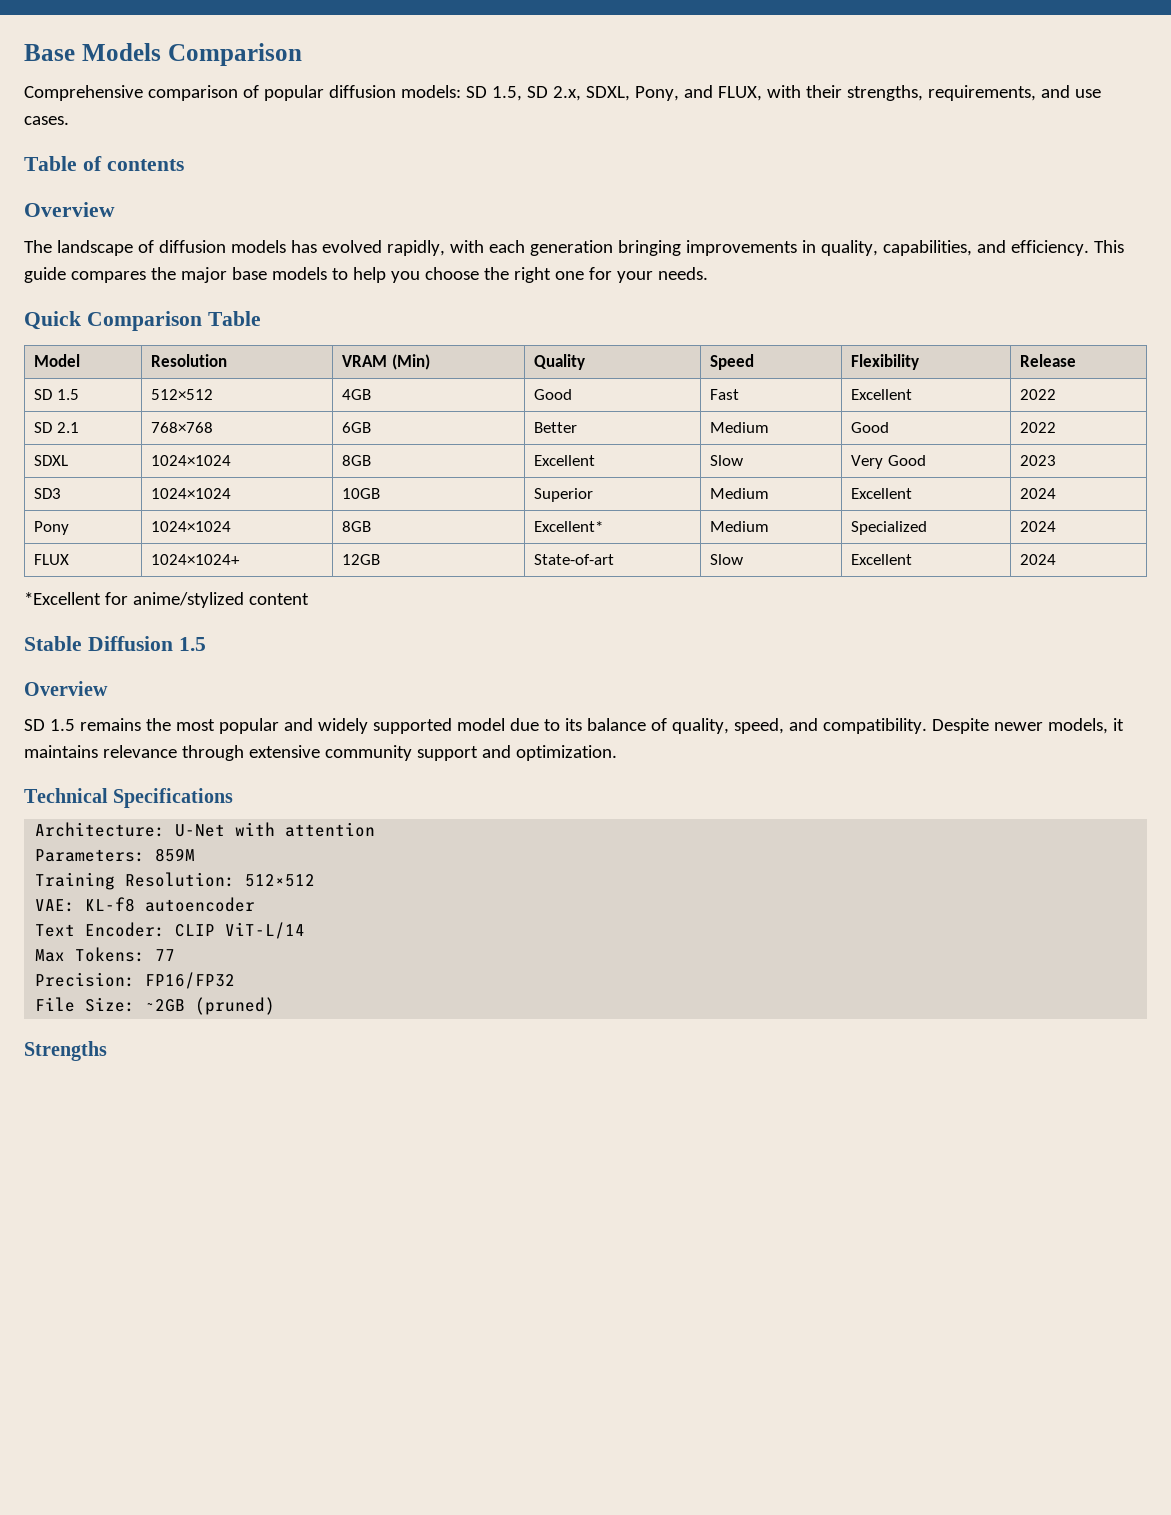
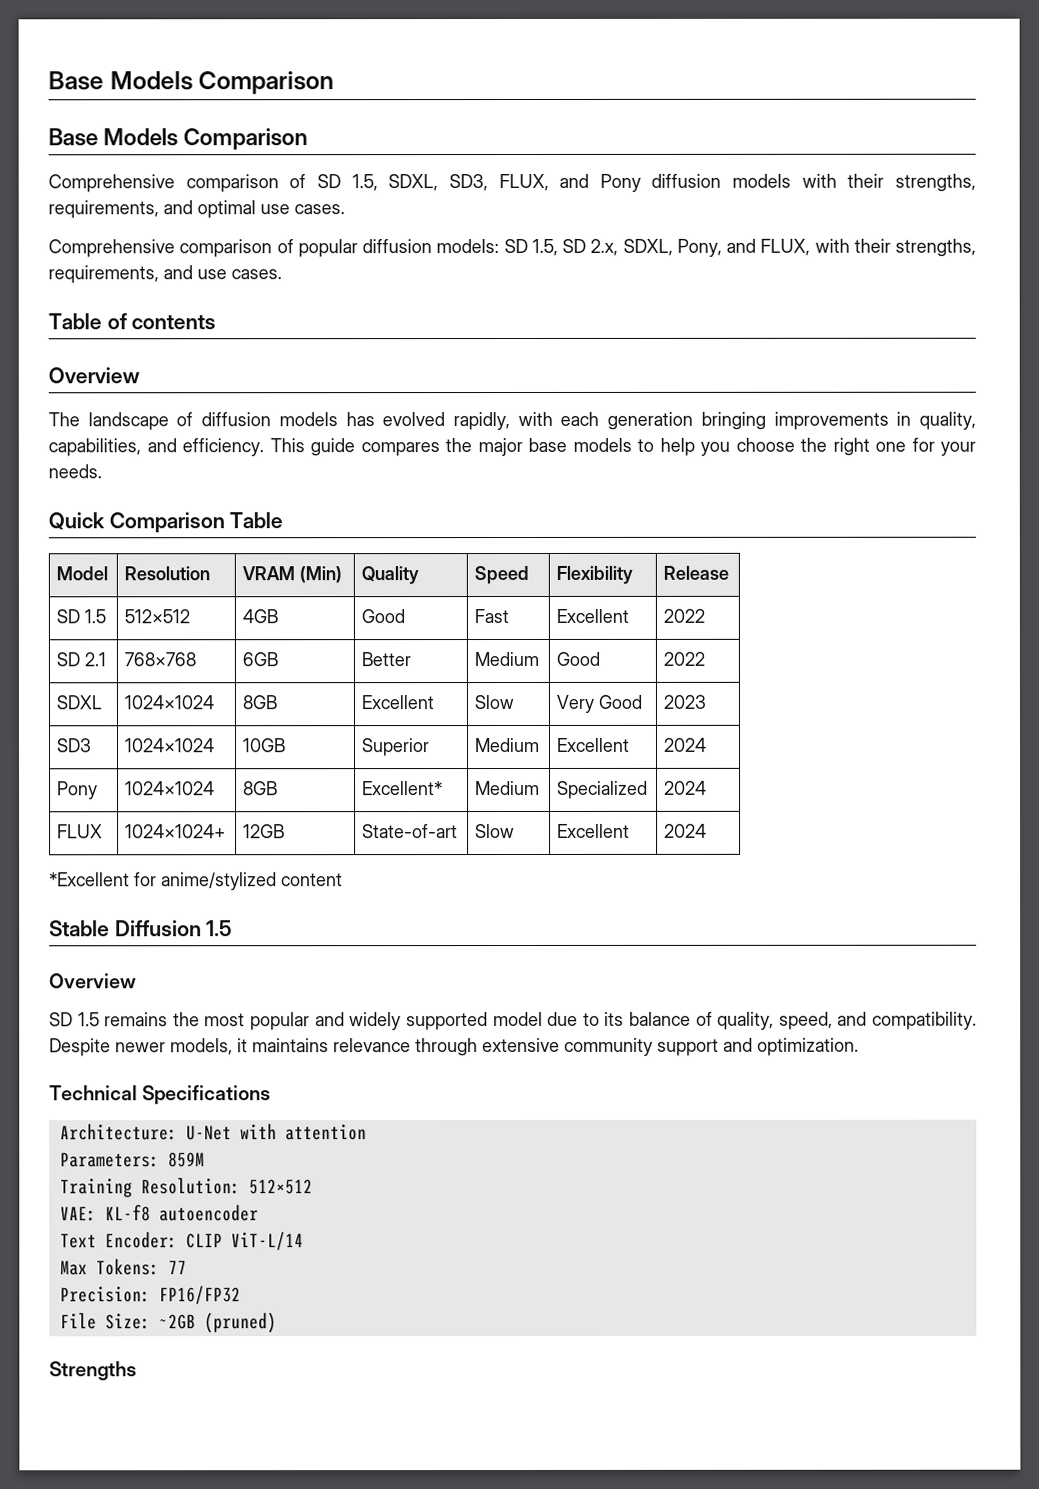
[24,43,302,66] Base Models Comparison -> [48,71,335,95] [48,128,309,151] [48,173,976,193] [48,200,345,219] Base Models Comparison // Base Models Comparison // Comprehensive comparison of SD 1.5, SDXL, SD3, FLUX, and Pony diffusion models with their strengths, requirements, and optimal use cases.

